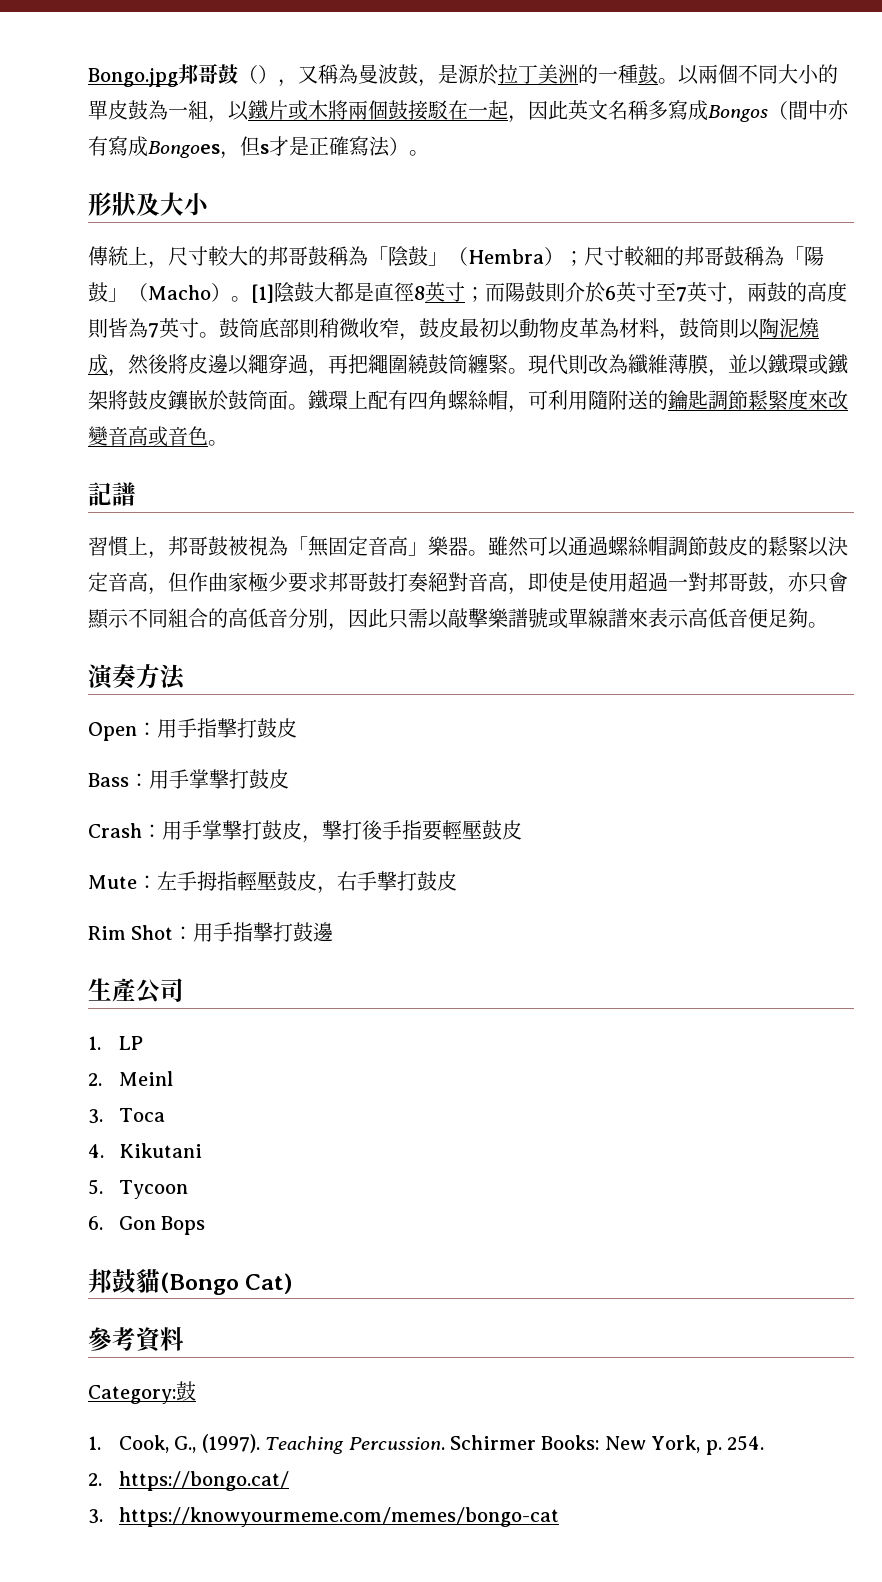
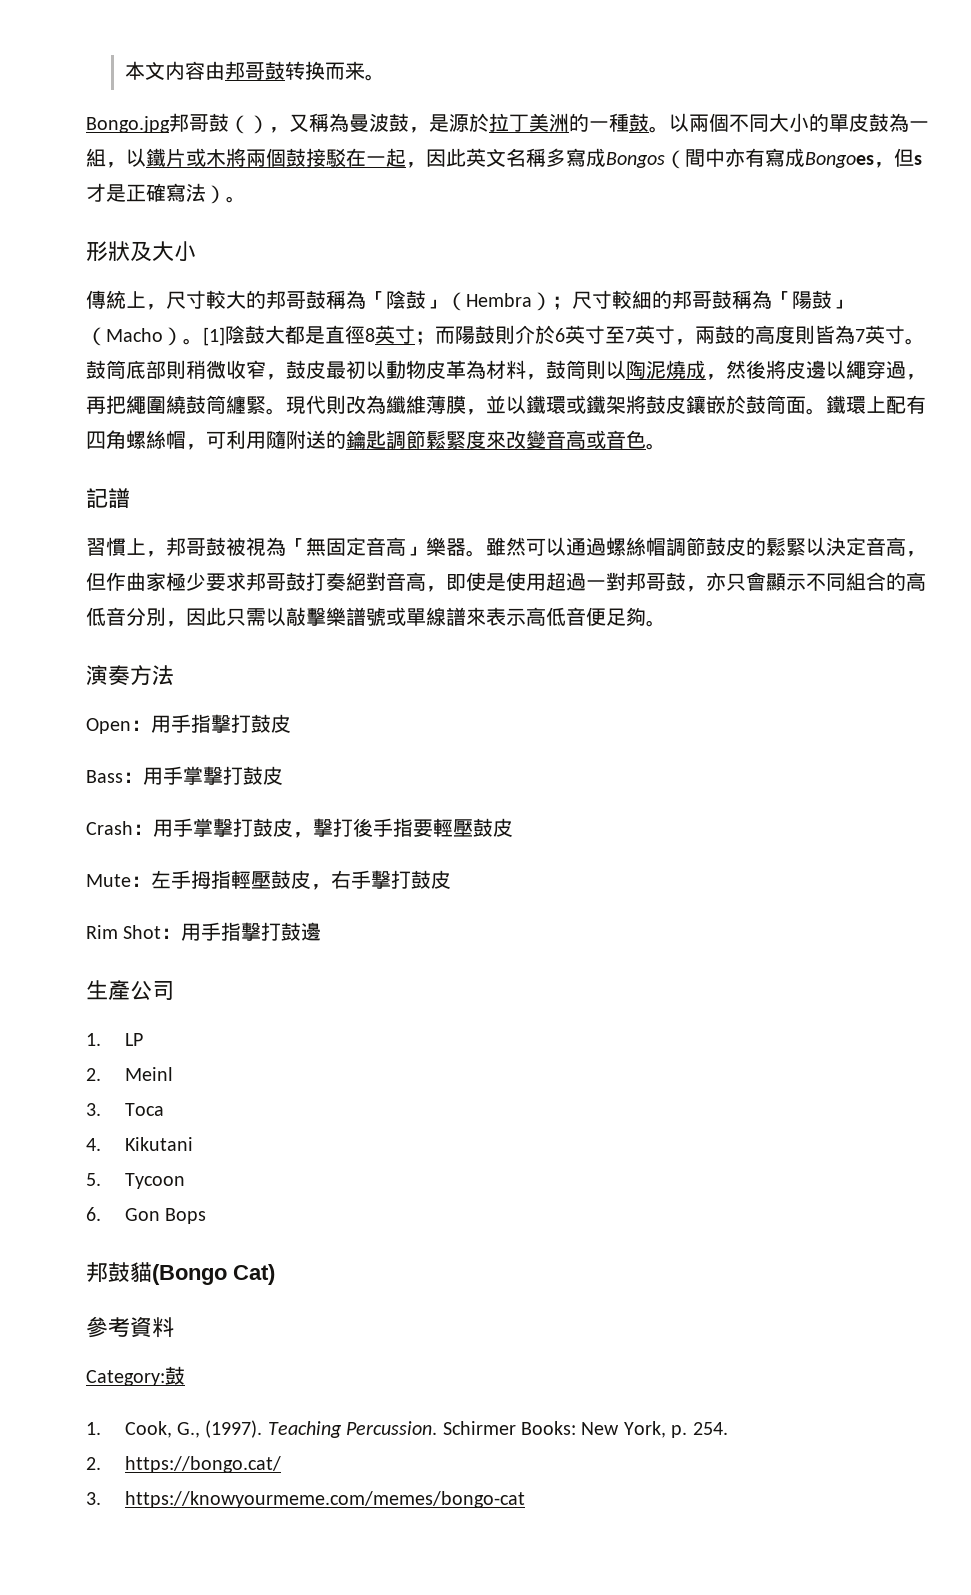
(88, 77) none -> [124,61,385,81] 本文内容由邦哥鼓转换而来。 //

